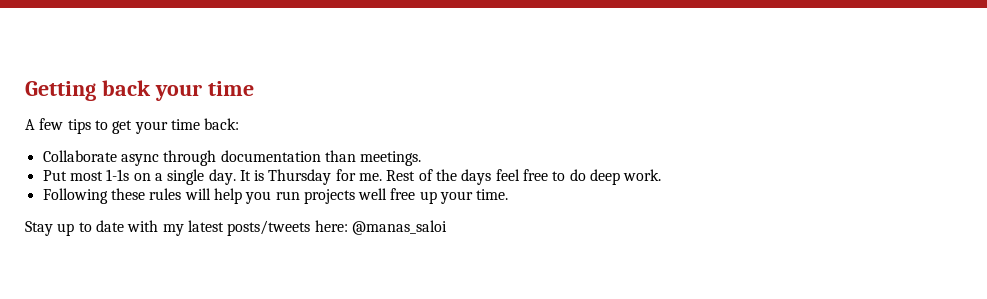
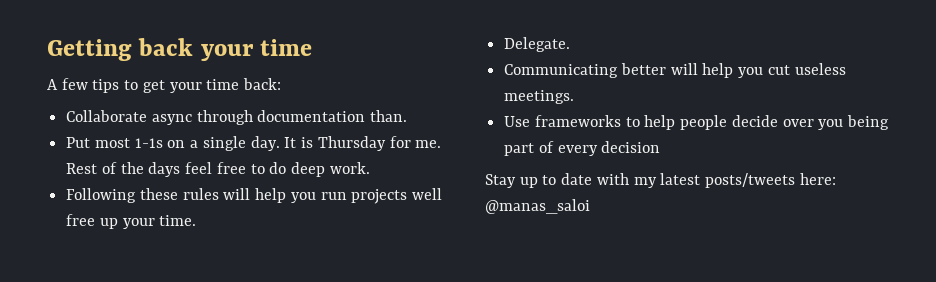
[324,150,422,166] than meetings. -> [370,110,408,122] than.
(509, 194) none -> [504,37,571,52] [504,63,846,78] [504,90,575,104] [504,115,890,130] [504,141,661,156] // Delegate. // Communicating better will help you cut useless meetings. // Use frameworks to help people decide over you being part of every decision

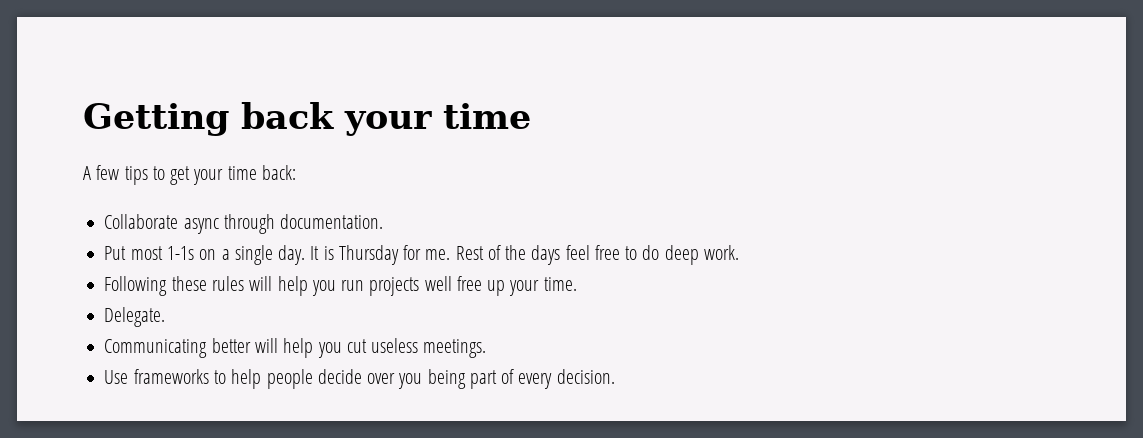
[257,110,408,122] documentation than. -> [280,214,384,229] documentation.
[601,141,661,153] [485,173,836,188] [485,199,590,214] decision // Stay up to date with my latest posts/tweets here: @manas_saloi -> [556,369,615,384] decision.

